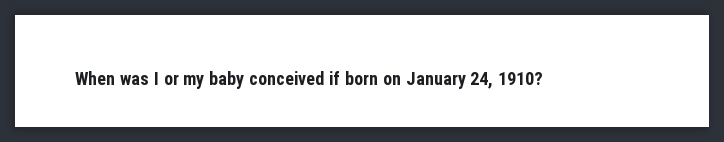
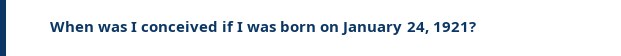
[163,71,341,89] or my baby conceived if -> [141,21,277,32] conceived if I was
[498,72,544,85] 1910? -> [432,22,476,32] 1921?

